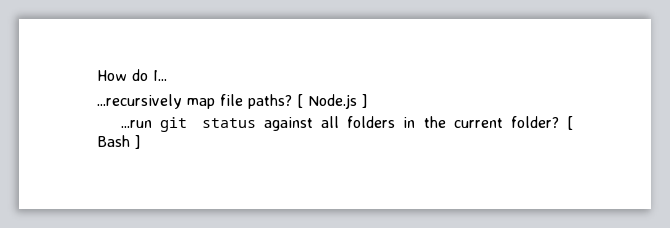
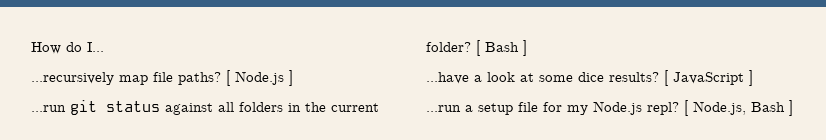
(141, 142) none -> [426,70,753,86] [426,100,793,116] // ...have a look at some dice results? [ JavaScript ] // ...run a setup file for my Node.js repl? [ Node.js, Bash ]

